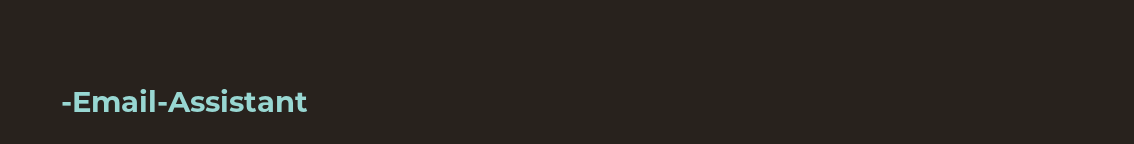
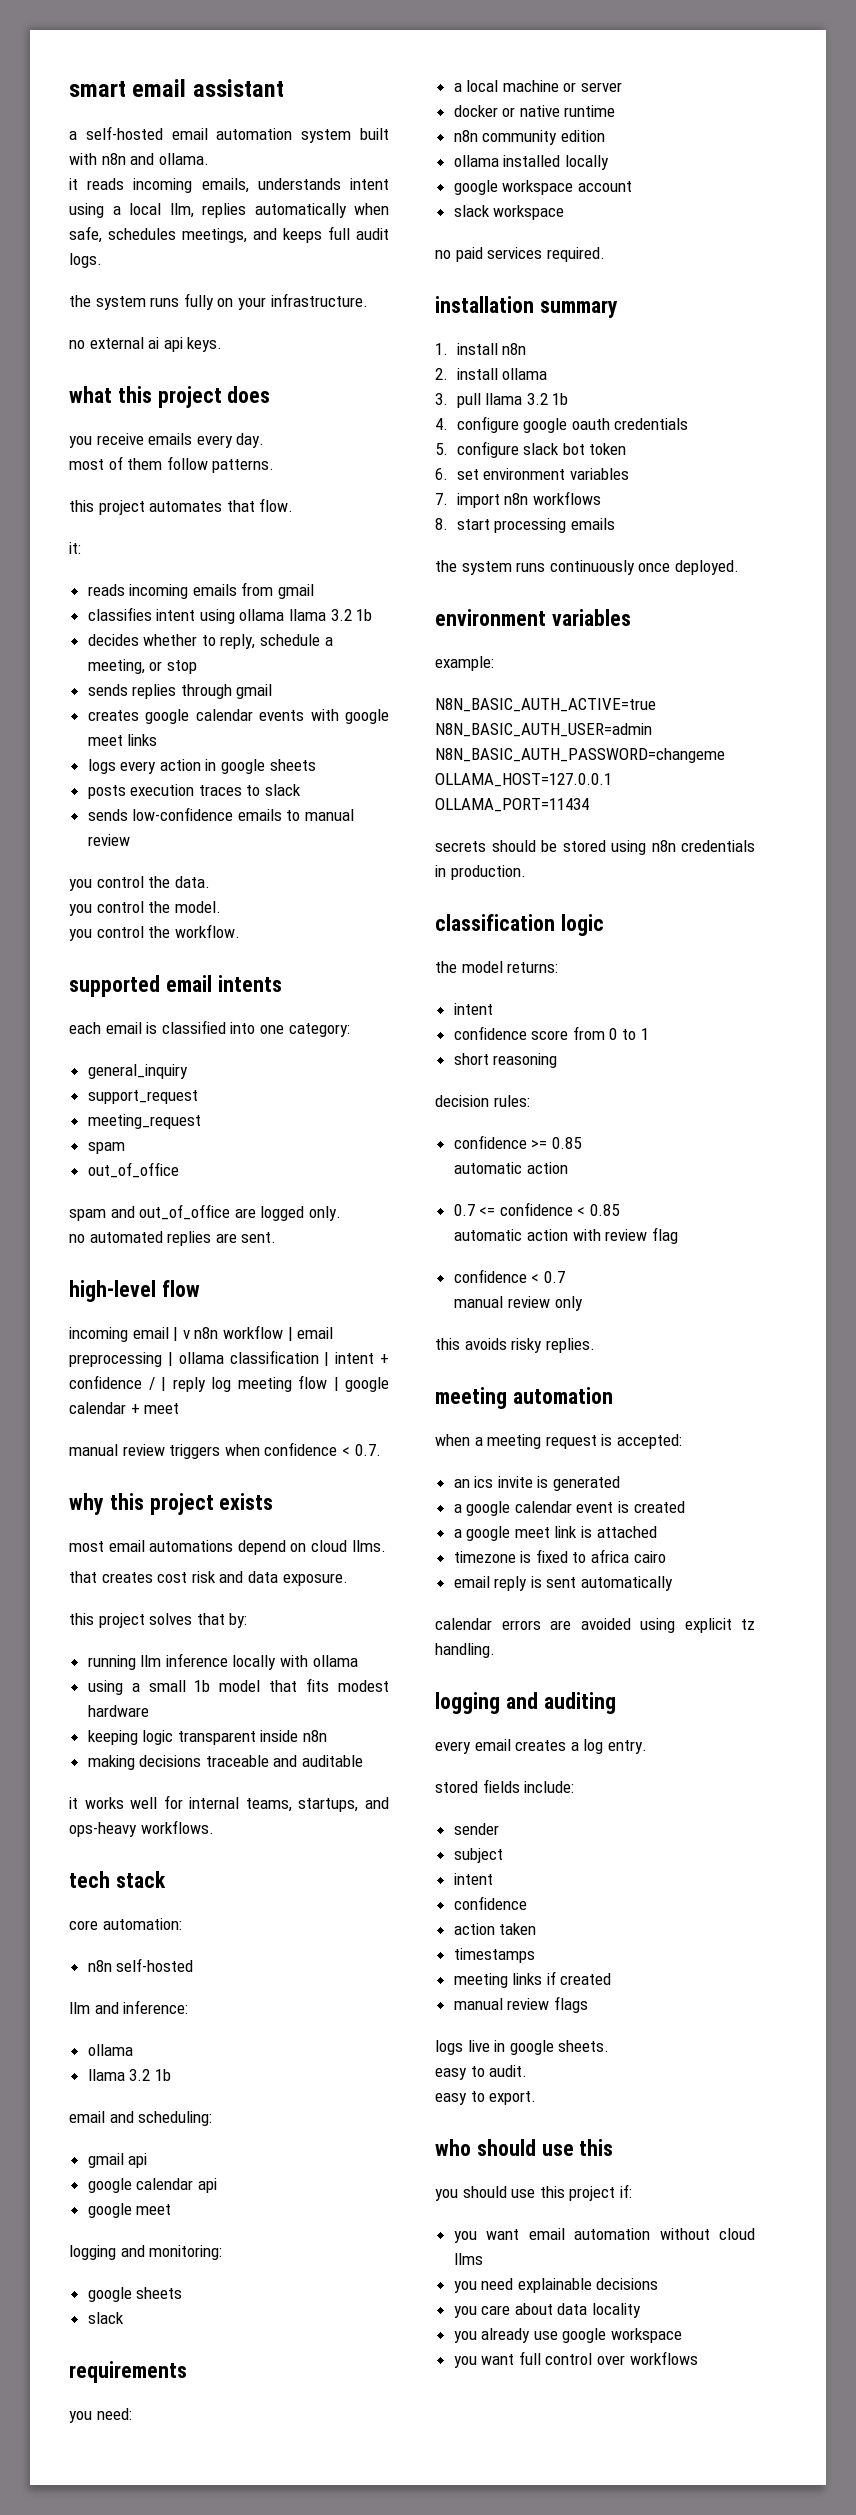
[61,88,308,112] -Email-Assistant -> [69,79,284,97] [69,126,389,143] [69,153,209,165] [69,178,389,193] [69,203,389,218] [69,226,389,243] [69,253,102,268] [69,293,368,310] [69,337,223,352] [69,386,271,408] [69,433,265,448] [69,456,275,473] [69,498,294,515] [69,542,81,554] [87,582,315,599] [87,607,373,624] [87,634,333,649] [87,659,197,674] [87,684,273,699] [87,709,389,724] [87,734,158,746] [87,759,316,774] [87,784,302,799] [87,807,355,821] [87,834,130,846] [69,876,210,891] [69,901,221,916] [69,924,240,941] [69,975,282,997] [69,1020,350,1037] [87,1064,188,1079] [87,1090,198,1104] [87,1114,201,1129] [87,1142,125,1154] [87,1162,179,1178] [69,1204,341,1221] [69,1231,277,1246] [69,1280,200,1302] [69,1325,334,1342] [69,1350,389,1367] [69,1375,389,1392] [69,1402,180,1414] [69,1442,381,1459] [69,1493,274,1515] [69,1540,386,1555] [69,1571,348,1586] [69,1613,248,1628] [87,1653,358,1670] [87,1678,389,1695] [87,1705,149,1717] [87,1730,328,1745] [87,1755,364,1770] [69,1795,389,1812] [69,1820,214,1837] [69,1871,166,1888] [69,1918,182,1930] [87,1958,194,1972] [69,2000,189,2014] [87,2044,133,2056] [87,2069,171,2081] [69,2111,213,2126] [87,2153,148,2168] [87,2178,217,2193] [87,2203,172,2218] [69,2245,223,2260] [87,2287,183,2302] [87,2312,124,2324] [69,2361,187,2383] [69,2408,132,2423] [453,80,623,92] [453,105,616,117] [453,130,605,145] [453,155,609,170] [453,180,632,195] [453,205,565,220] [435,247,605,262] [435,296,618,318] [435,343,527,355] [435,368,548,380] [435,393,569,408] [435,416,689,433] [435,441,627,458] [435,468,629,480] [435,491,601,508] [435,518,615,533] [435,560,739,575] [435,609,631,626] [435,656,494,671] [435,698,656,712] [435,723,652,737] [435,748,725,763] [435,773,612,787] [435,798,589,812] [435,840,755,855] [435,865,526,880] [435,914,604,936] [435,961,559,973] [453,1003,493,1015] [453,1026,649,1040] [453,1053,558,1068] [435,1095,530,1107] [453,1135,582,1149] [454,1162,568,1174] [453,1202,621,1216] [454,1227,678,1244] [453,1269,565,1283] [454,1296,583,1311] [435,1338,595,1353] [435,1387,613,1409] [435,1434,682,1449] [453,1476,621,1491] [453,1501,685,1516] [453,1526,657,1541] [453,1549,666,1563] [453,1576,674,1591] [435,1618,755,1633] [435,1643,495,1658] [435,1692,616,1714] [435,1739,647,1754] [435,1779,575,1793] [453,1823,499,1835] [453,1848,503,1863] [453,1873,493,1885] [453,1896,527,1910] [453,1923,537,1935] [453,1948,535,1963] [453,1971,612,1988] [453,1996,588,2013] [435,2040,610,2055] [435,2065,528,2080] [435,2091,537,2105] [435,2139,614,2156] [435,2184,632,2201] [453,2228,755,2243] [453,2253,483,2265] [453,2278,659,2293] [453,2303,642,2318] [453,2328,683,2343] [453,2351,698,2368] smart email assistant // a self-hosted email automation system built with n8n and ollama. // it reads incoming emails, understands intent using a local llm, replies automatically when safe, schedules meetings, and keeps full audit logs. // the system runs fully on your infrastructure. // no external ai api keys. // what this project does // you receive emails every day. // most of them follow patterns. // this project automates that flow. // it: // reads incoming emails from gmail // classifies intent using ollama llama 3.2 1b // decides whether to reply, schedule a meeting, or stop // sends replies through gmail // creates google calendar events with google meet links // logs every action in google sheets // posts execution traces to slack // sends low-confidence emails to manual review // you control the data. // you control the model. // you control the workflow. // supported email intents // each email is classified into one category: // general_inquiry // support_request // meeting_request // spam // out_of_office // spam and out_of_office are logged only. // no automated replies are sent. // high-level flow // incoming email | v n8n workflow | email preprocessing | ollama classification | intent + confidence / | reply log meeting flow | google calendar + meet // manual review triggers when confidence < 0.7. // why this project exists // most email automations depend on cloud llms. // that creates cost risk and data exposure. // this project solves that by: // running llm inference locally with ollama // using a small 1b model that fits modest hardware // keeping logic transparent inside n8n // making decisions traceable and auditable // it works well for internal teams, startups, and ops-heavy workflows. // tech stack // core automation: // n8n self-hosted // llm and inference: // ollama // llama 3.2 1b // email and scheduling: // gmail api // google calendar api // google meet // logging and monitoring: // google sheets // slack // requirements // you need: // a local machine or server // docker or native runtime // n8n community edition // ollama installed locally // google workspace account // slack workspace // no paid services required. // installation summary // 1. install n8n // 2. install ollama // 3. pull llama 3.2 1b // 4. configure google oauth credentials // 5. configure slack bot token // 6. set environment variables // 7. import n8n workflows // 8. start processing emails // the system runs continuously once deployed. // environment variables // example: // N8N_BASIC_AUTH_ACTIVE=true N8N_BASIC_AUTH_USER=admin N8N_BASIC_AUTH_PASSWORD=changeme OLLAMA_HOST=127.0.0.1 OLLAMA_PORT=11434 // secrets should be stored using n8n credentials in production. // classification logic // the model returns: // intent // confidence score from 0 to 1 // short reasoning // decision rules: // confidence >= 0.85 // automatic action // 0.7 <= confidence < 0.85 // automatic action with review flag // confidence < 0.7 // manual review only // this avoids risky replies. // meeting automation // when a meeting request is accepted: // an ics invite is generated // a google calendar event is created // a google meet link is attached // timezone is fixed to africa cairo // email reply is sent automatically // calendar errors are avoided using explicit tz handling. // logging and auditing // every email creates a log entry. // stored fields include: // sender // subject // intent // confidence // action taken // timestamps // meeting links if created // manual review flags // logs live in google sheets. // easy to audit. // easy to export. // who should use this // you should use this project if: // you want email automation without cloud llms // you need explainable decisions // you care about data locality // you already use google workspace // you want full control over workflows

